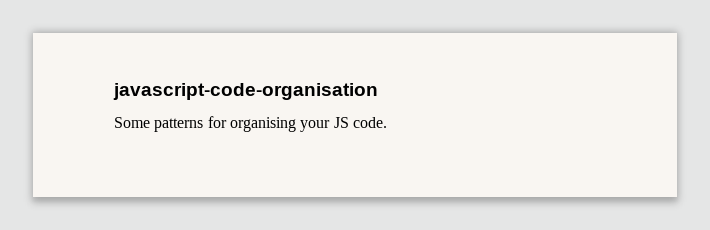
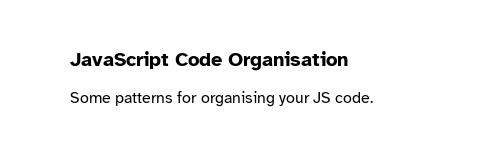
[113,83,378,100] javascript-code-organisation -> [70,51,348,71] JavaScript Code Organisation

